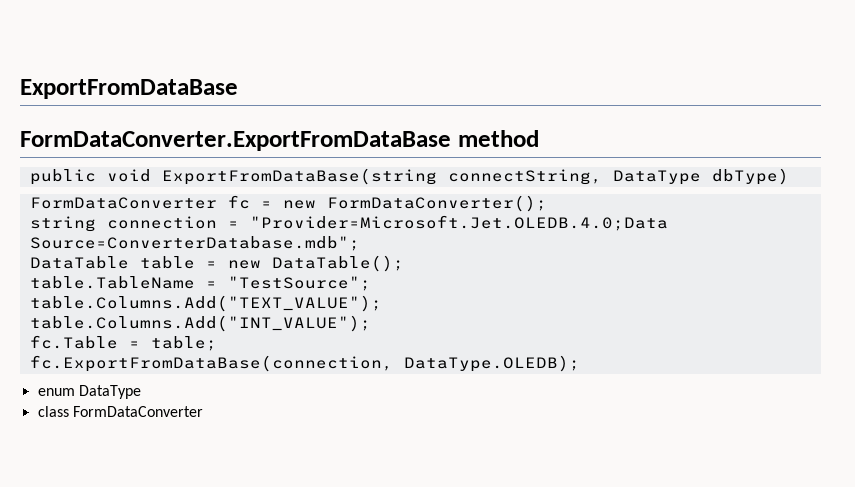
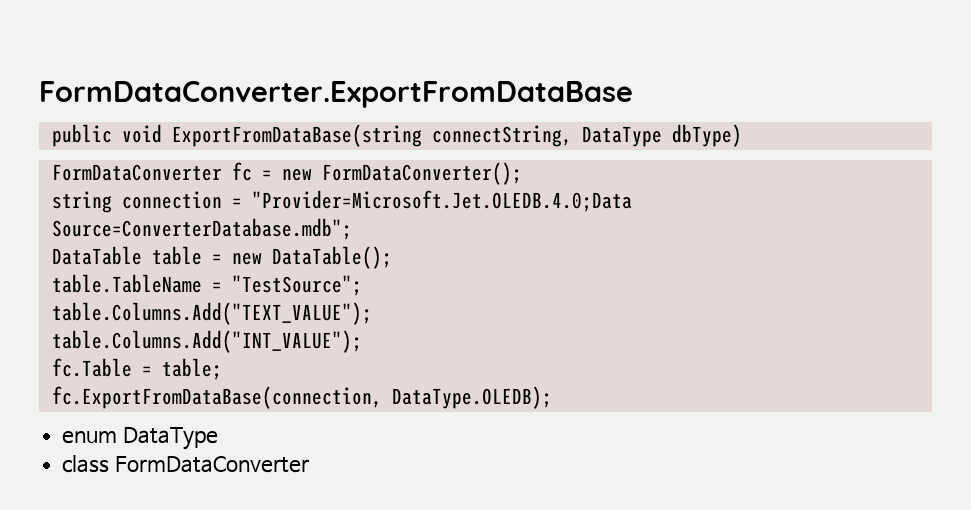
[20,79,238,99] ExportFromDataBase // -> (39, 94) none
[457,130,539,147] method -> (633, 94) none

